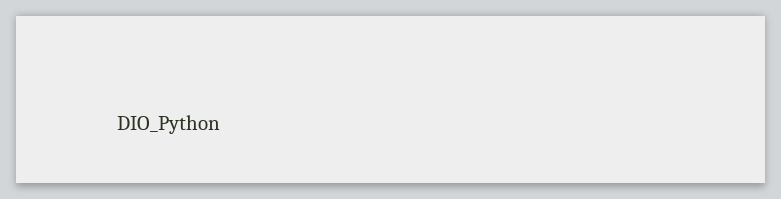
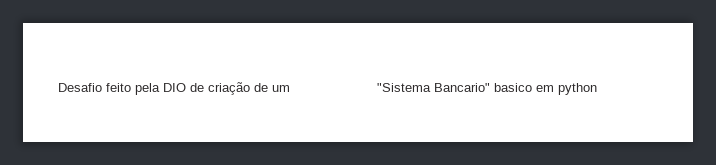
[117,115,220,134] DIO_Python -> [58,82,597,95] Desafio feito pela DIO de criação de um "Sistema Bancario" basico em python

